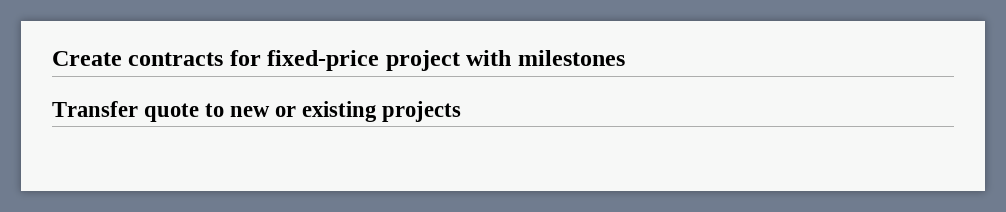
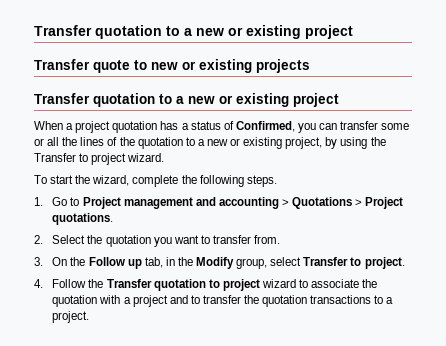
[52,50,625,71] Create contracts for fixed-price project with milestones -> [34,25,353,39] Transfer quotation to a new or existing project
(462, 111) none -> [34,93,339,107] [34,121,410,133] [34,137,386,149] [34,153,165,165] [34,175,277,187] [34,197,404,209] [52,213,114,225] [34,235,281,247] [34,257,405,269] [34,279,378,291] [52,295,394,307] [52,311,90,323] // Transfer quotation to a new or existing project // When a project quotation has a status of Confirmed, you can transfer some or all the lines of the quotation to a new or existing project, by using the Transfer to project wizard. // To start the wizard, complete the following steps. // 1. Go to Project management and accounting > Quotations > Project quotations. // 2. Select the quotation you want to transfer from. // 3. On the Follow up tab, in the Modify group, select Transfer to project. // 4. Follow the Transfer quotation to project wizard to associate the quotation with a project and to transfer the quotation transactions to a project.

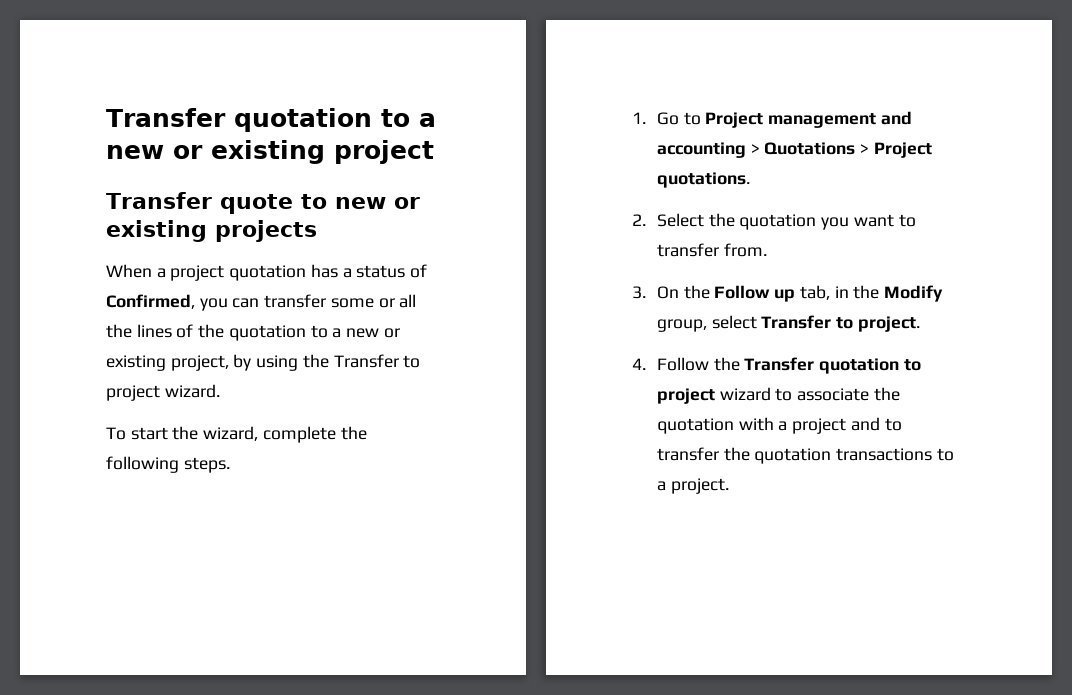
[34,93,339,107] // Transfer quotation to a new or existing project -> (317, 231) none

